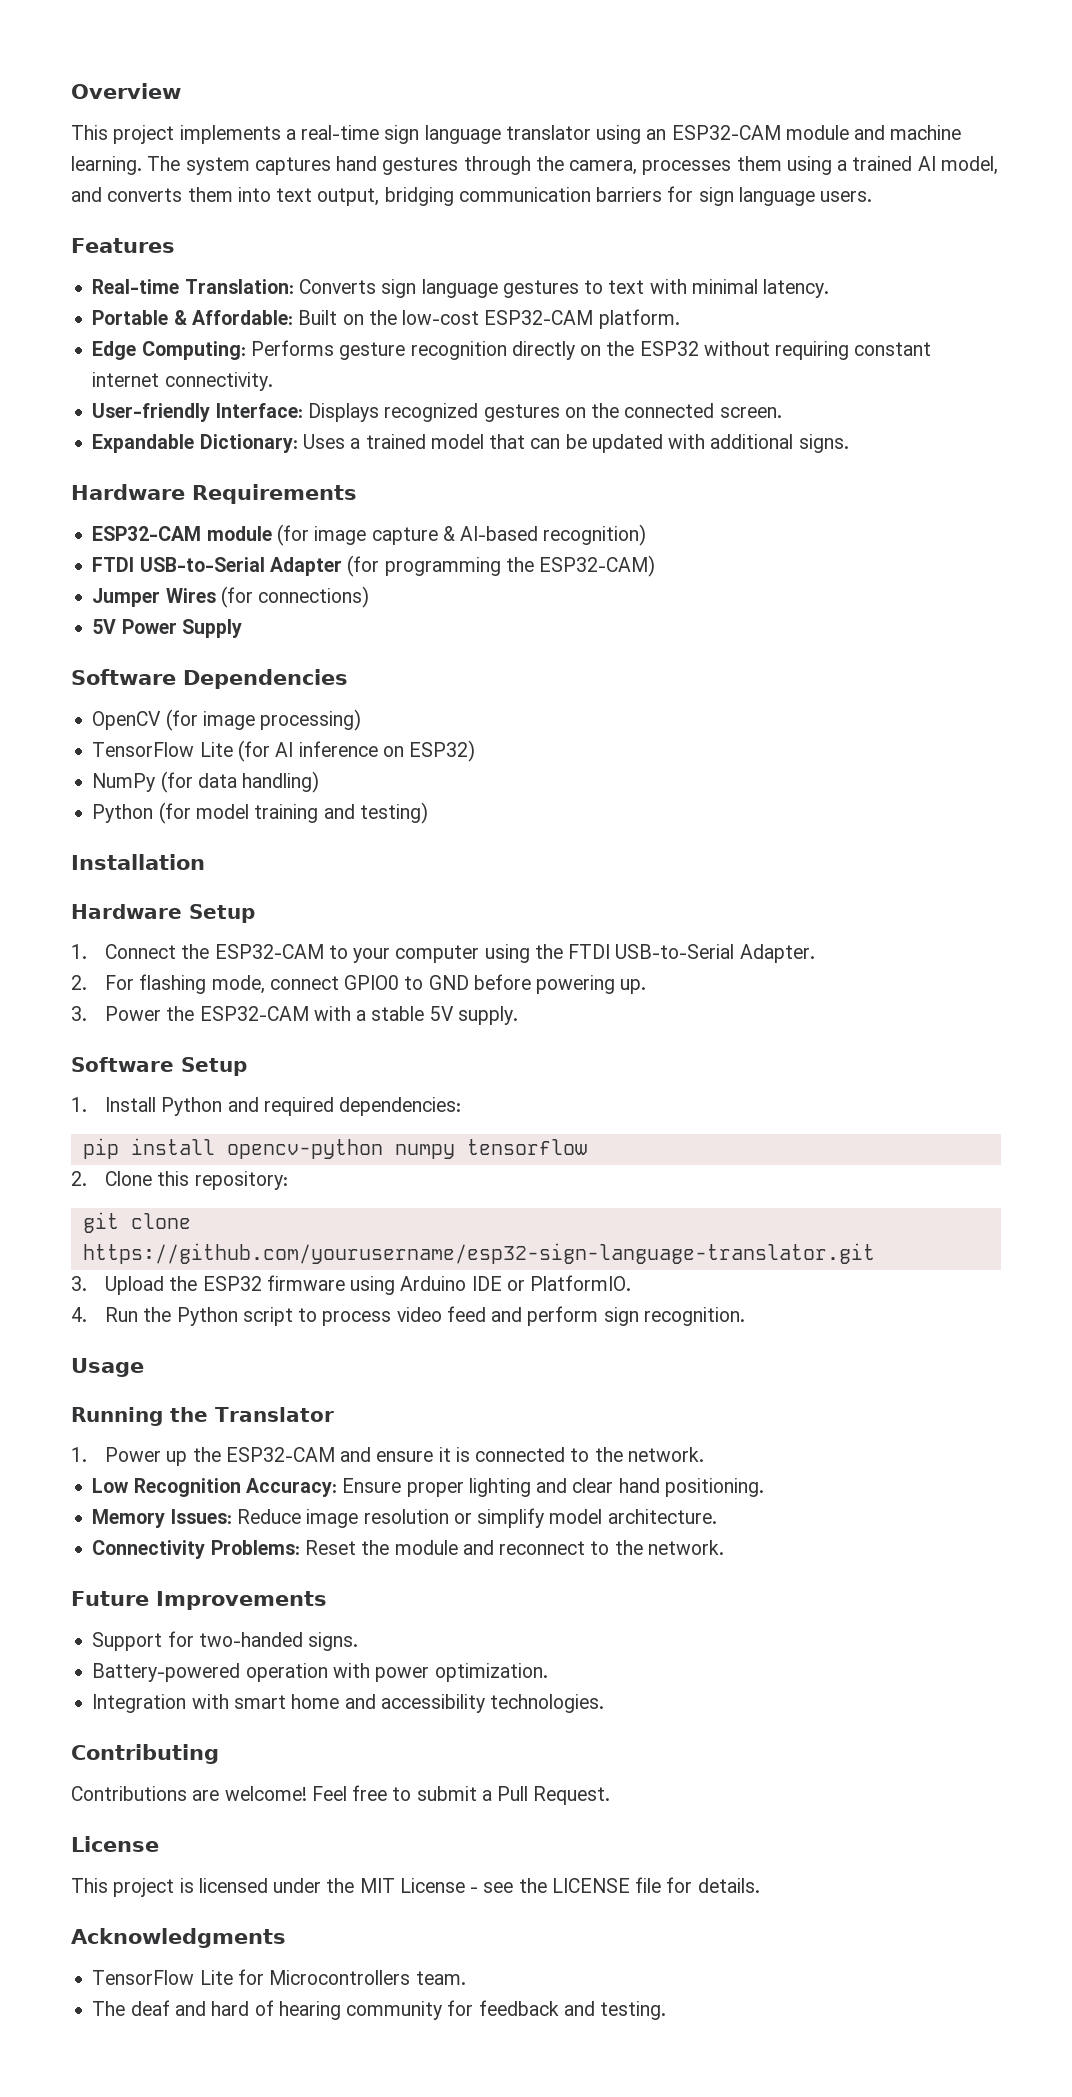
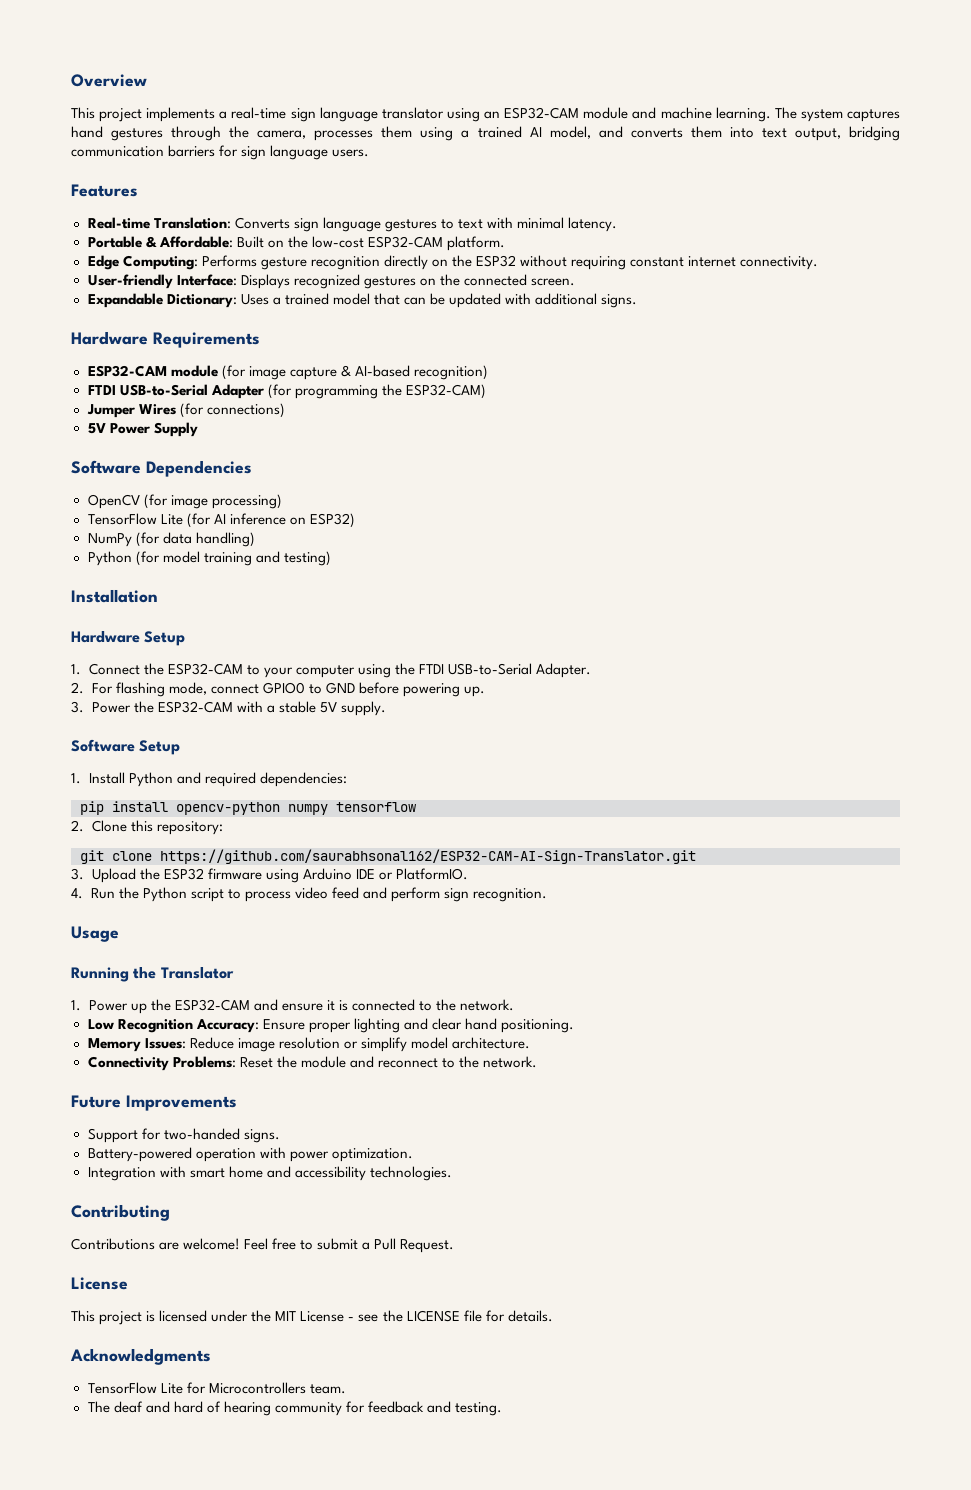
[82,1243,875,1264] https://github.com/yourusername/esp32-sign-language-translator.git -> [160,849,696,864] https://github.com/saurabhsonal162/ESP32-CAM-AI-Sign-Translator.git

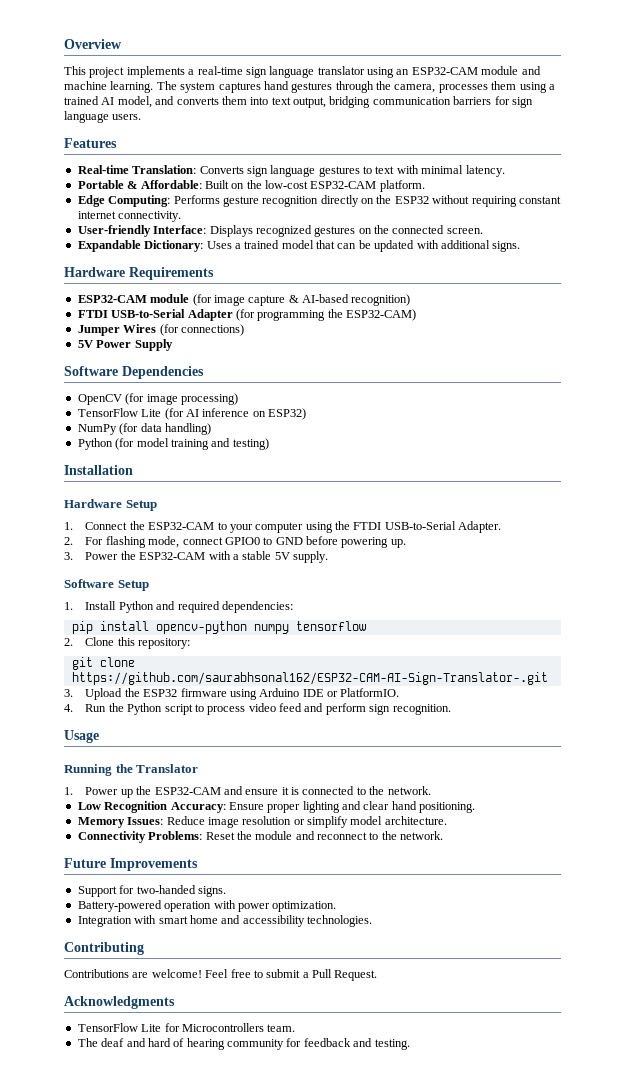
[160,849,696,864] https://github.com/saurabhsonal162/ESP32-CAM-AI-Sign-Translator.git -> [71,672,548,685] https://github.com/saurabhsonal162/ESP32-CAM-AI-Sign-Translator-.git
[71,1277,128,1290] [71,1310,553,1325] // License // This project is licensed under the MIT License - see the LICENSE file for details. -> (378, 975) none

